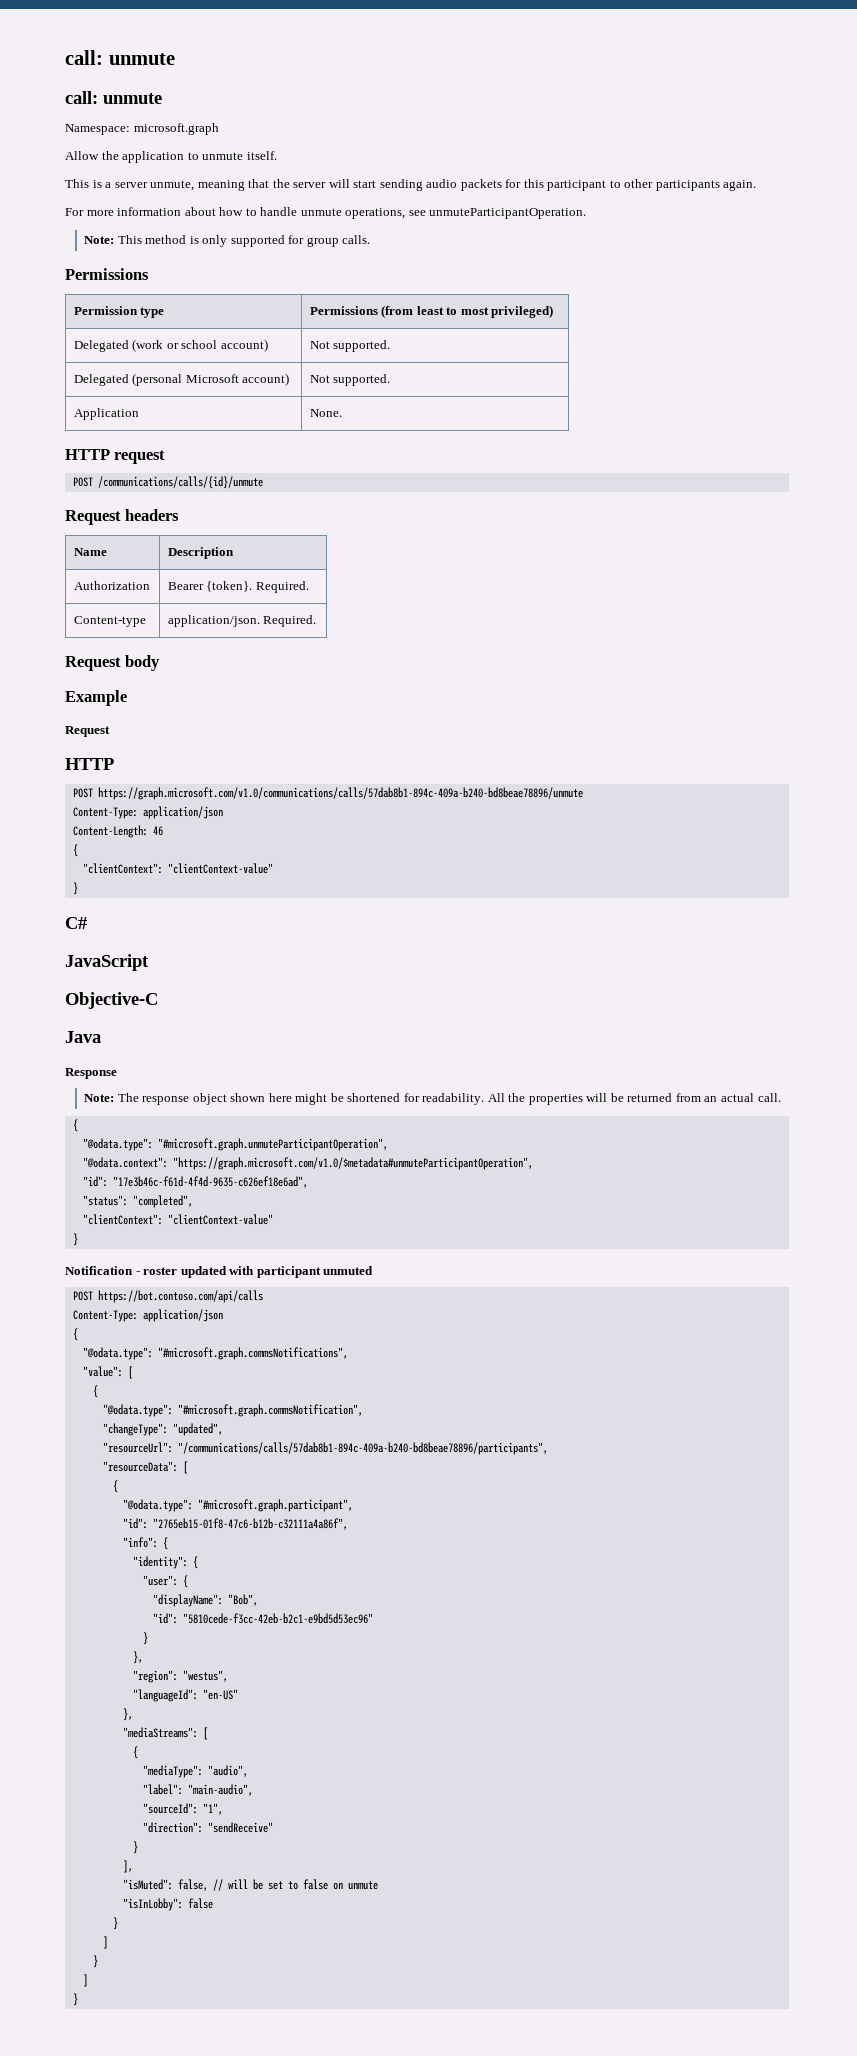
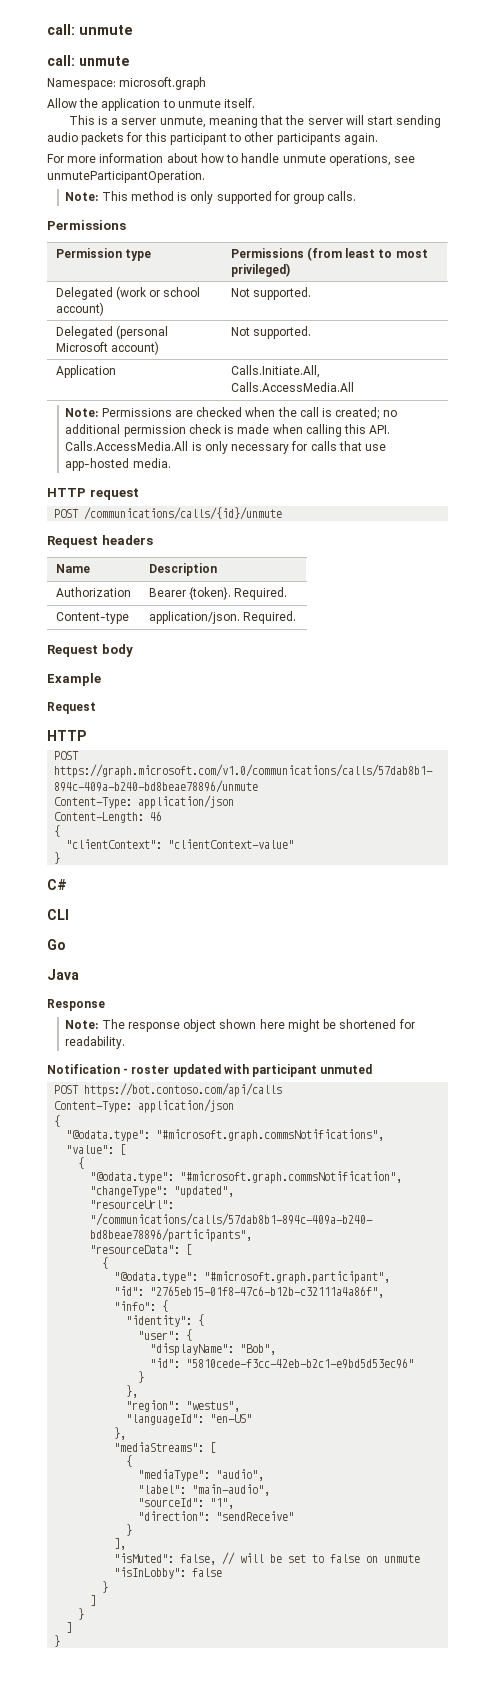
[309,409,342,417] None. -> [230,365,320,378] [230,382,354,392] [65,407,397,420] [65,424,391,437] [65,441,387,454] [65,458,171,471] Calls.Initiate.All, Calls.AccessMedia.All // Note: Permissions are checked when the call is created; no additional permission check is made when calling this API. Calls.AccessMedia.All is only necessary for calls that use app-hosted media.
[65,954,149,971] [65,992,158,1009] JavaScript // Objective-C -> [47,909,69,920] [47,939,66,950] CLI // Go
[487,1093,781,1105] [72,1119,78,1132] [82,1138,388,1151] [82,1157,533,1170] [82,1176,308,1188] [82,1195,193,1208] [82,1214,273,1225] [72,1233,78,1246] All the properties will be returned from an actual call. // { // "@odata.type": "#microsoft.graph.unmuteParticipantOperation", // "@odata.context": "https://graph.microsoft.com/v1.0/$metadata#unmuteParticipantOperation", // "id": "17e3b46c-f61d-4f4d-9635-c626ef18e6ad", // "status": "completed", // "clientContext": "clientContext-value" // } -> (126, 1042) none

